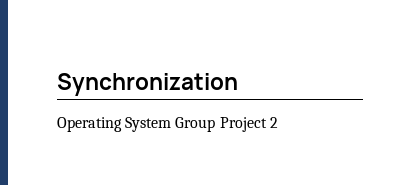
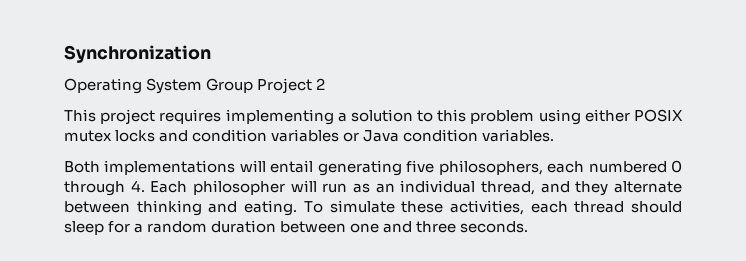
(278, 122) none -> [64,109,684,125] [64,129,555,142] [64,160,682,176] [64,180,683,196] [64,200,682,216] [64,220,529,235] // This project requires implementing a solution to this problem using either POSIX mutex locks and condition variables or Java condition variables. // Both implementations will entail generating five philosophers, each numbered 0 through 4. Each philosopher will run as an individual thread, and they alternate between thinking and eating. To simulate these activities, each thread should sleep for a random duration between one and three seconds.

